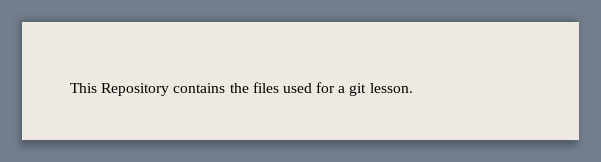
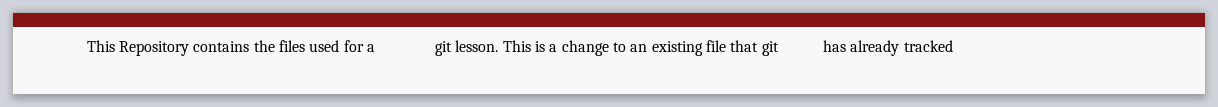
(413, 88) none -> [502,40,953,56] This is a change to an existing file that git has already tracked

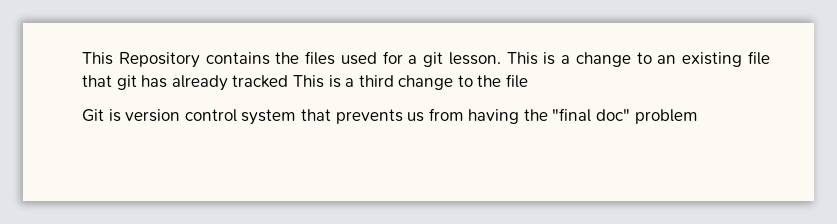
(953, 46) none -> [292,74,529,90] [82,108,698,125] This is a third change to the file // Git is version control system that prevents us from having the "final doc" problem

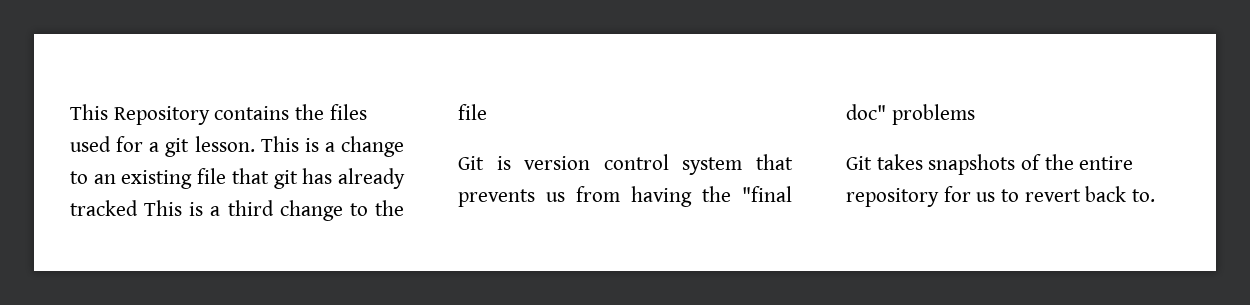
[634,109,698,124] problem -> [891,104,975,125] [846,154,1134,175] [846,186,1156,207] problems // Git takes snapshots of the entire repository for us to revert back to.

